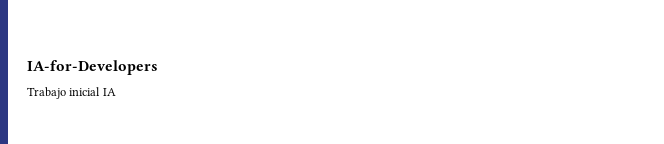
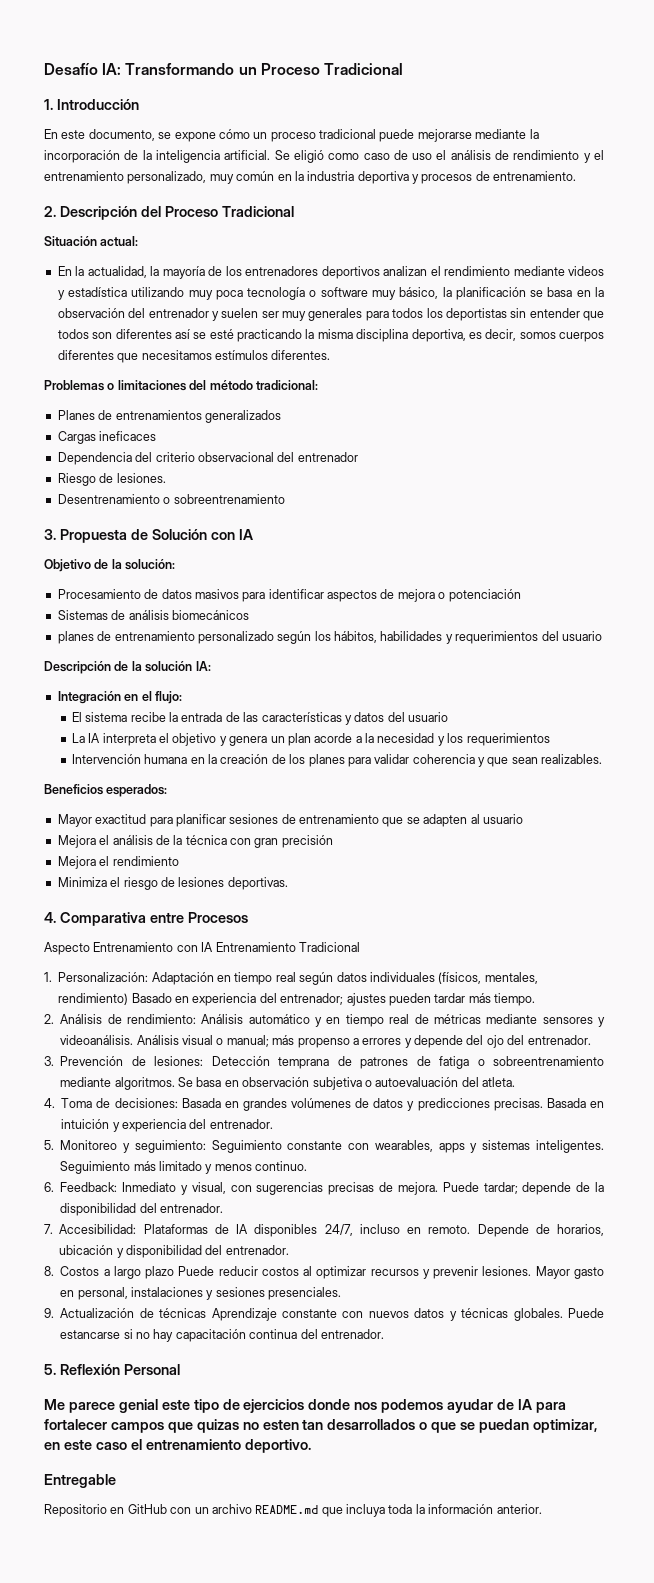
[27,60,158,75] [27,87,116,99] IA-for-Developers // Trabajo inicial IA -> [44,63,403,75] [44,99,139,110] [44,129,539,142] [44,150,604,163] [44,171,577,184] [44,206,294,220] [44,236,139,246] [57,266,604,279] [57,287,605,300] [57,308,604,321] [57,329,604,342] [57,350,331,363] [44,380,318,391] [57,410,281,423] [57,431,157,444] [57,452,358,465] [57,473,166,486] [57,494,285,504] [44,529,253,543] [44,559,176,572] [57,589,521,602] [57,610,249,620] [57,631,602,644] [44,661,211,674] [57,691,182,704] [71,712,448,725] [71,733,550,746] [71,754,603,767] [44,784,168,797] [57,814,523,827] [57,835,333,848] [57,856,179,869] [57,877,288,890] [44,912,248,926] [44,942,360,955] [44,972,538,985] [58,993,535,1006] [44,1014,606,1027] [60,1035,591,1048] [44,1056,605,1069] [60,1077,515,1090] [44,1098,604,1111] [61,1119,273,1132] [44,1140,604,1153] [60,1161,308,1174] [44,1182,605,1195] [60,1203,223,1216] [44,1224,604,1237] [59,1245,289,1258] [44,1266,605,1279] [60,1287,342,1300] [44,1308,604,1321] [60,1329,384,1342] [44,1364,180,1375] [44,1399,566,1413] [44,1419,597,1433] [44,1439,311,1453] [44,1474,116,1488] [44,1504,542,1517] Desafío IA: Transformando un Proceso Tradicional // 1. Introducción // En este documento, se expone cómo un proceso tradicional puede mejorarse mediante la incorporación de la inteligencia artificial. Se eligió como caso de uso el análisis de rendimiento y el entrenamiento personalizado, muy común en la industria deportiva y procesos de entrenamiento. // 2. Descripción del Proceso Tradicional // Situación actual: // En la actualidad, la mayoría de los entrenadores deportivos analizan el rendimiento mediante videos y estadística utilizando muy poca tecnología o software muy básico, la planificación se basa en la observación del entrenador y suelen ser muy generales para todos los deportistas sin entender que todos son diferentes así se esté practicando la misma disciplina deportiva, es decir, somos cuerpos diferentes que necesitamos estímulos diferentes. // Problemas o limitaciones del método tradicional: // Planes de entrenamientos generalizados // Cargas ineficaces // Dependencia del criterio observacional del entrenador // Riesgo de lesiones. // Desentrenamiento o sobreentrenamiento // 3. Propuesta de Solución con IA // Objetivo de la solución: // Procesamiento de datos masivos para identificar aspectos de mejora o potenciación // Sistemas de análisis biomecánicos // planes de entrenamiento personalizado según los hábitos, habilidades y requerimientos del usuario // Descripción de la solución IA: // Integración en el flujo: // El sistema recibe la entrada de las características y datos del usuario // La IA interpreta el objetivo y genera un plan acorde a la necesidad y los requerimientos // Intervención humana en la creación de los planes para validar coherencia y que sean realizables. // Beneficios esperados: // Mayor exactitud para planificar sesiones de entrenamiento que se adapten al usuario // Mejora el análisis de la técnica con gran precisión // Mejora el rendimiento // Minimiza el riesgo de lesiones deportivas. // 4. Comparativa entre Procesos // Aspecto Entrenamiento con IA Entrenamiento Tradicional // 1. Personalización: Adaptación en tiempo real según datos individuales (físicos, mentales, rendimiento) Basado en experiencia del entrenador; ajustes pueden tardar más tiempo. // 2. Análisis de rendimiento: Análisis automático y en tiempo real de métricas mediante sensores y videoanálisis. Análisis visual o manual; más propenso a errores y depende del ojo del entrenador. // 3. Prevención de lesiones: Detección temprana de patrones de fatiga o sobreentrenamiento mediante algoritmos. Se basa en observación subjetiva o autoevaluación del atleta. // 4. Toma de decisiones: Basada en grandes volúmenes de datos y predicciones precisas. Basada en intuición y experiencia del entrenador. // 5. Monitoreo y seguimiento: Seguimiento constante con wearables, apps y sistemas inteligentes. Seguimiento más limitado y menos continuo. // 6. Feedback: Inmediato y visual, con sugerencias precisas de mejora. Puede tardar; depende de la disponibilidad del entrenador. // 7. Accesibilidad: Plataformas de IA disponibles 24/7, incluso en remoto. Depende de horarios, ubicación y disponibilidad del entrenador. // 8. Costos a largo plazo Puede reducir costos al optimizar recursos y prevenir lesiones. Mayor gasto en personal, instalaciones y sesiones presenciales. // 9. Actualización de técnicas Aprendizaje constante con nuevos datos y técnicas globales. Puede estancarse si no hay capacitación continua del entrenador. // 5. Reflexión Personal // Me parece genial este tipo de ejercicios donde nos podemos ayudar de IA para fortalecer campos que quizas no esten tan desarrollados o que se puedan optimizar, en este caso el entrenamiento deportivo. // Entregable // Repositorio en GitHub con un archivo README.md que incluya toda la información anterior.

